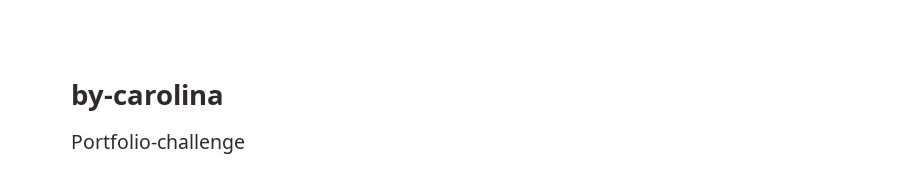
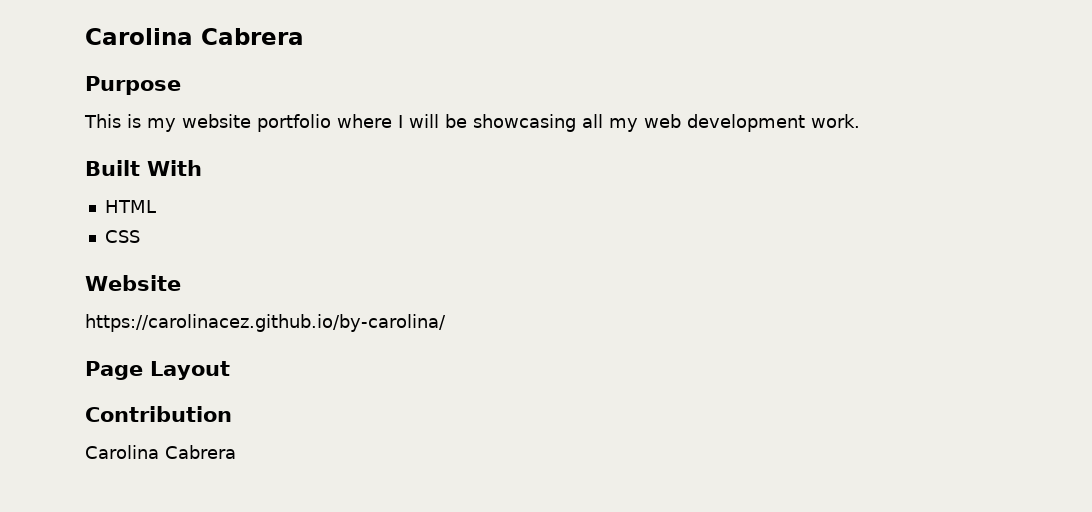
[71,84,224,111] [71,134,245,154] by-carolina // Portfolio-challenge -> [85,28,304,45] [85,76,181,95] [84,114,860,132] [85,160,202,176] [104,200,156,213] [104,230,140,243] [85,275,181,291] [85,314,446,332] [85,361,230,380] [85,406,232,422] [85,445,236,459] Carolina Cabrera // Purpose // This is my website portfolio where I will be showcasing all my web development work. // Built With // HTML // CSS // Website // https://carolinacez.github.io/by-carolina/ // Page Layout // Contribution // Carolina Cabrera

